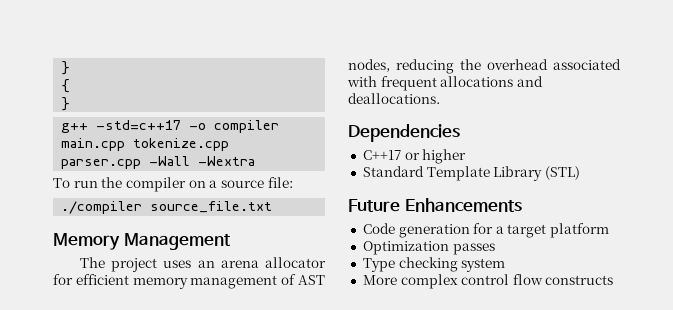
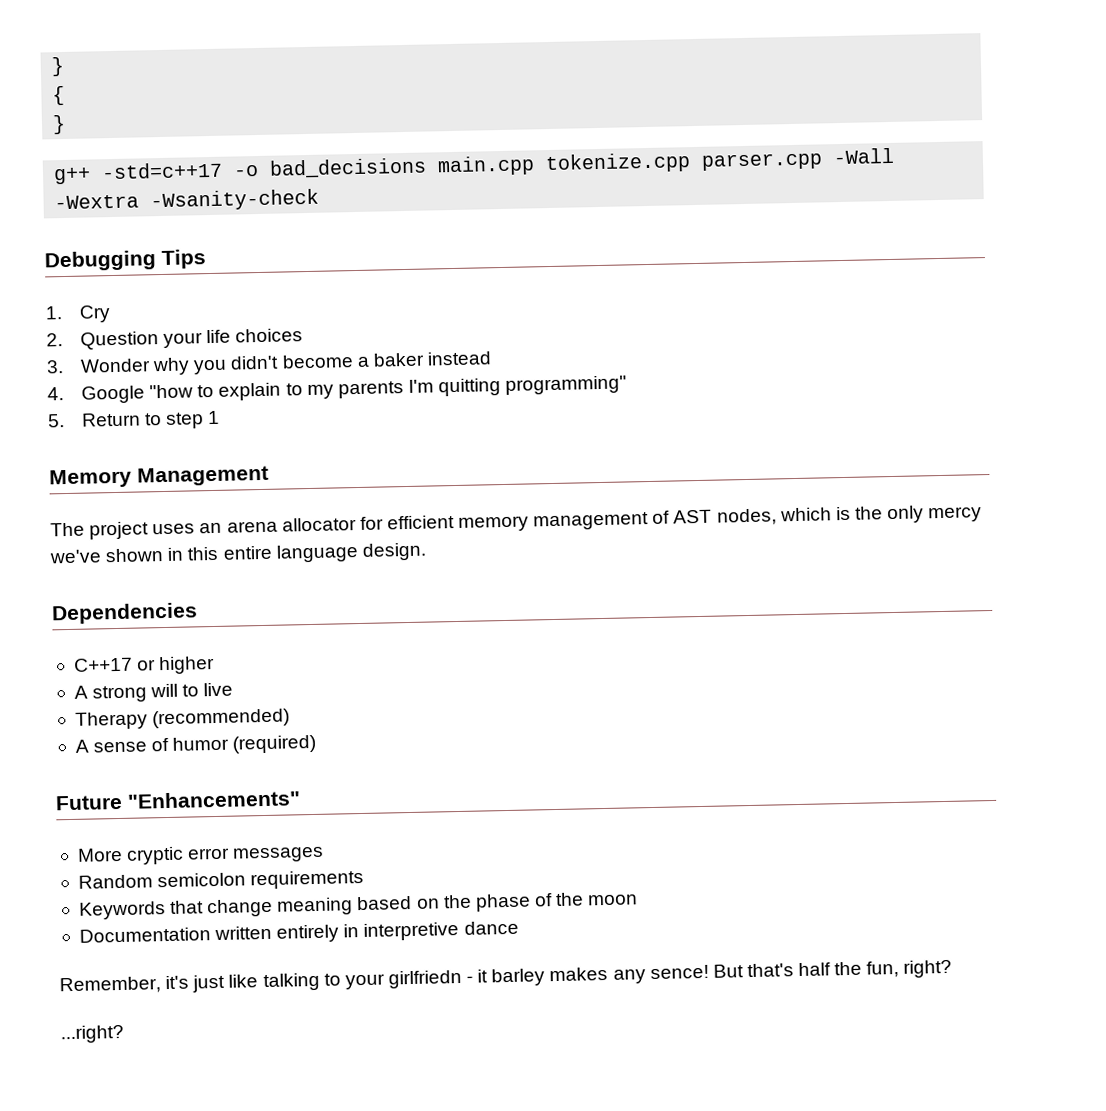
[214,120,280,133] compiler -> [269,157,428,179] bad_decisions
[53,177,293,192] [61,201,273,214] // To run the compiler on a source file: // ./compiler source_file.txt -> [150,188,320,212] [44,249,207,272] [45,305,112,323] [46,328,304,350] [46,351,492,376] [47,375,628,404] [47,410,221,429] -Wsanity-check // Debugging Tips // 1. Cry // 2. Question your life choices // 3. Wonder why you didn't become a baker instead // 4. Google "how to explain to my parents I'm quitting programming" // 5. Return to step 1
[396,59,621,74] [347,76,543,91] [348,93,440,104] [348,124,460,142] [362,149,467,164] [362,166,580,181] [348,198,522,212] [362,223,610,238] [362,241,495,255] [362,257,506,272] [362,274,614,289] reducing the overhead associated with frequent allocations and deallocations. // Dependencies // C++17 or higher // Standard Template Library (STL) // Future Enhancements // Code generation for a target platform // Optimization passes // Type checking system // More complex control flow constructs -> [779,505,983,524] [49,542,427,564] [51,602,198,625] [73,655,216,675] [73,682,234,703] [74,708,291,730] [74,734,317,754] [55,790,301,811] [76,846,325,865] [77,869,365,890] [78,892,639,920] [78,920,519,943] [59,959,953,995] [60,1024,124,1044] which is the only mercy we've shown in this entire language design. // Dependencies // C++17 or higher // A strong will to live // Therapy (recommended) // A sense of humor (required) // Future "Enhancements" // More cryptic error messages // Random semicolon requirements // Keywords that change meaning based on the phase of the moon // Documentation written entirely in interpretive dance // Remember, it's just like talking to your girlfriedn - it barley makes any sence! But that's half the fun, right? // ...right?

